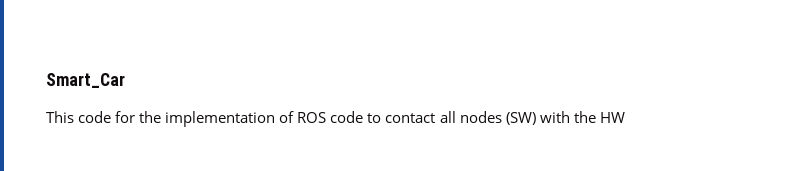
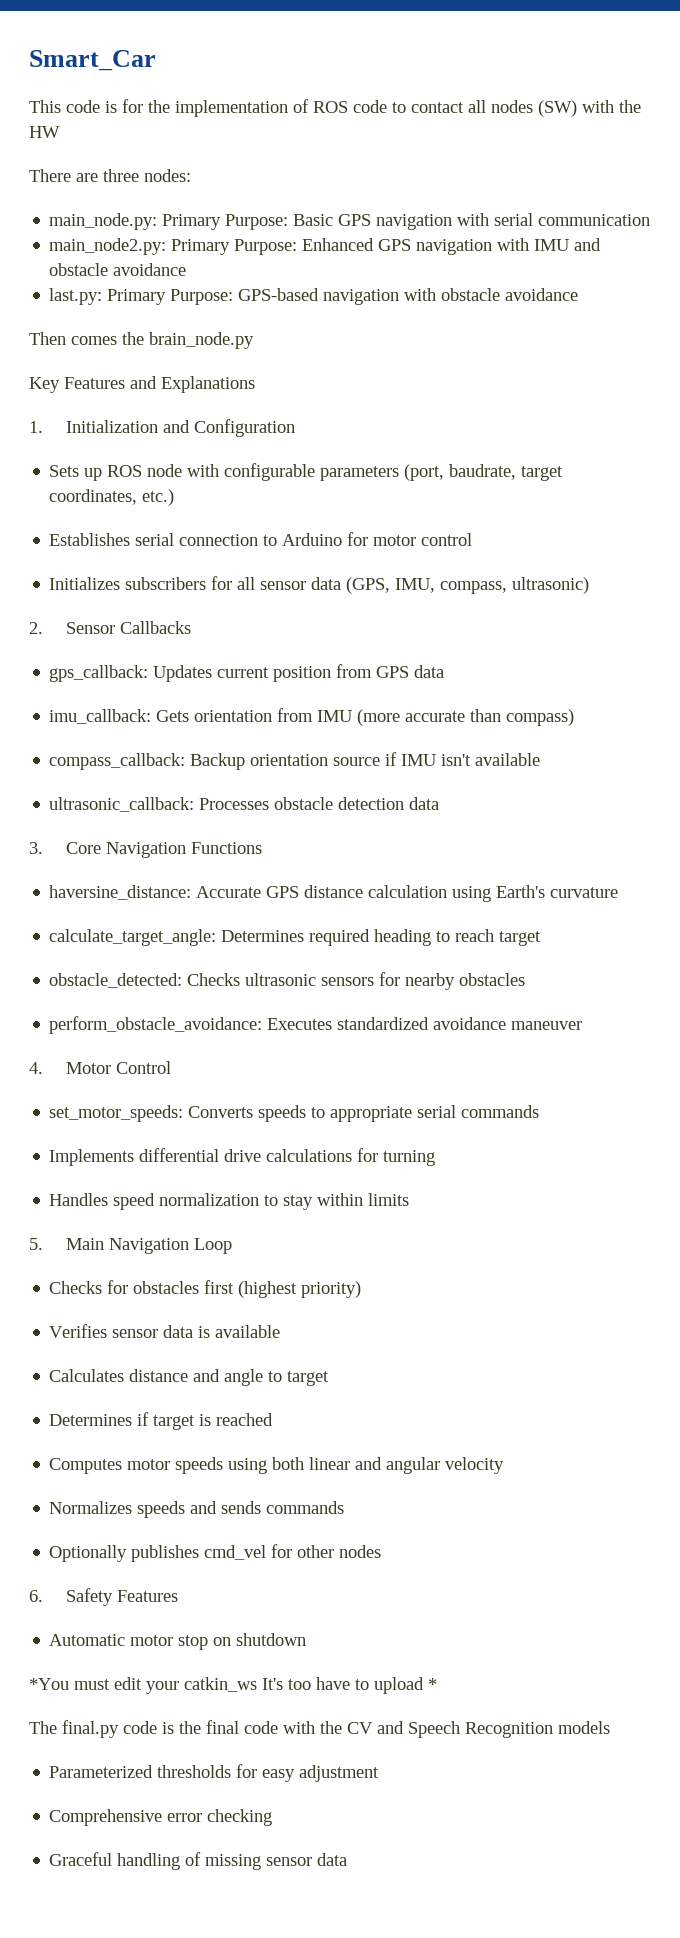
(112, 117) none -> [105,101,117,113] is
(625, 117) none -> [29,169,191,182] [49,213,651,230] [49,238,602,255] [49,263,187,276] [49,288,579,305] [29,332,254,349] [29,376,255,393] [29,419,295,437] [49,463,564,481] [49,489,175,506] [49,532,473,546] [49,576,590,594] [29,621,191,634] [49,664,445,682] [49,708,575,726] [49,752,541,770] [49,797,440,812] [29,842,262,858] [49,885,619,902] [49,929,542,946] [49,972,526,990] [49,1016,583,1034] [29,1061,171,1074] [49,1105,540,1122] [49,1148,436,1166] [49,1193,410,1210] [29,1238,232,1254] [49,1280,362,1298] [49,1324,281,1338] [49,1369,330,1386] [49,1412,274,1430] [49,1457,505,1474] [49,1501,345,1518] [49,1544,382,1562] [29,1588,178,1606] [49,1633,307,1650] [29,1677,437,1694] [29,1720,610,1738] [49,1764,380,1782] [49,1809,273,1826] [49,1852,348,1870] // There are three nodes: // main_node.py: Primary Purpose: Basic GPS navigation with serial communication // main_node2.py: Primary Purpose: Enhanced GPS navigation with IMU and obstacle avoidance // last.py: Primary Purpose: GPS-based navigation with obstacle avoidance // Then comes the brain_node.py // Key Features and Explanations // 1. Initialization and Configuration // Sets up ROS node with configurable parameters (port, baudrate, target coordinates, etc.) // Establishes serial connection to Arduino for motor control // Initializes subscribers for all sensor data (GPS, IMU, compass, ultrasonic) // 2. Sensor Callbacks // gps_callback: Updates current position from GPS data // imu_callback: Gets orientation from IMU (more accurate than compass) // compass_callback: Backup orientation source if IMU isn't available // ultrasonic_callback: Processes obstacle detection data // 3. Core Navigation Functions // haversine_distance: Accurate GPS distance calculation using Earth's curvature // calculate_target_angle: Determines required heading to reach target // obstacle_detected: Checks ultrasonic sensors for nearby obstacles // perform_obstacle_avoidance: Executes standardized avoidance maneuver // 4. Motor Control // set_motor_speeds: Converts speeds to appropriate serial commands // Implements differential drive calculations for turning // Handles speed normalization to stay within limits // 5. Main Navigation Loop // Checks for obstacles first (highest priority) // Verifies sensor data is available // Calculates distance and angle to target // Determines if target is reached // Computes motor speeds using both linear and angular velocity // Normalizes speeds and sends commands // Optionally publishes cmd_vel for other nodes // 6. Safety Features // Automatic motor stop on shutdown // *You must edit your catkin_ws It's too have to upload * // The final.py code is the final code with the CV and Speech Recognition models // Parameterized thresholds for easy adjustment // Comprehensive error checking // Graceful handling of missing sensor data

